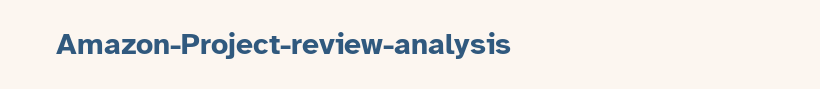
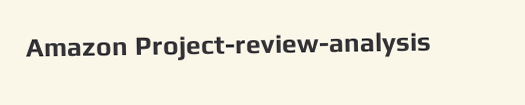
[56,32,511,59] Amazon-Project-review-analysis -> [25,31,433,61] Amazon Project-review-analysis

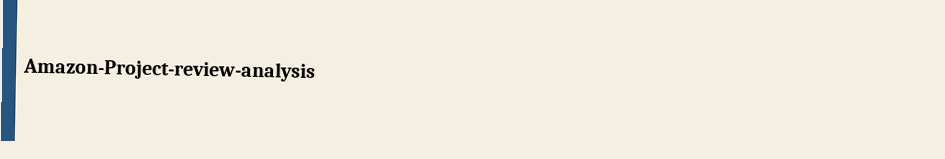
[25,31,433,61] Amazon Project-review-analysis -> [22,57,316,83] Amazon-Project-review-analysis

